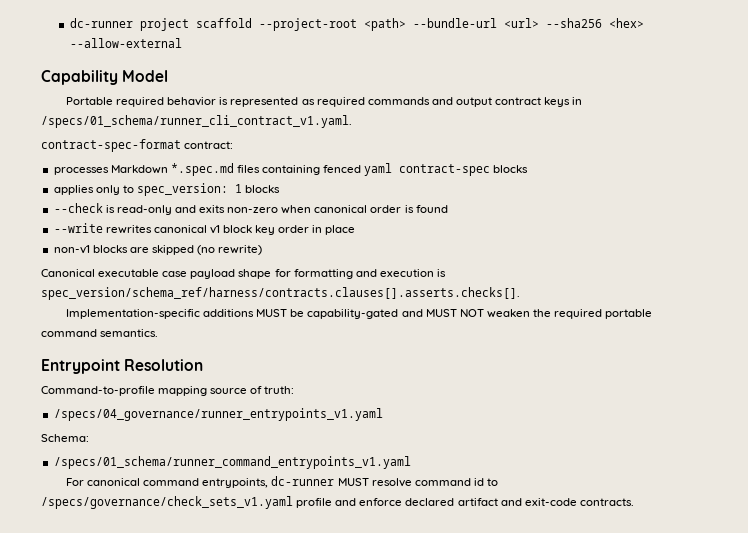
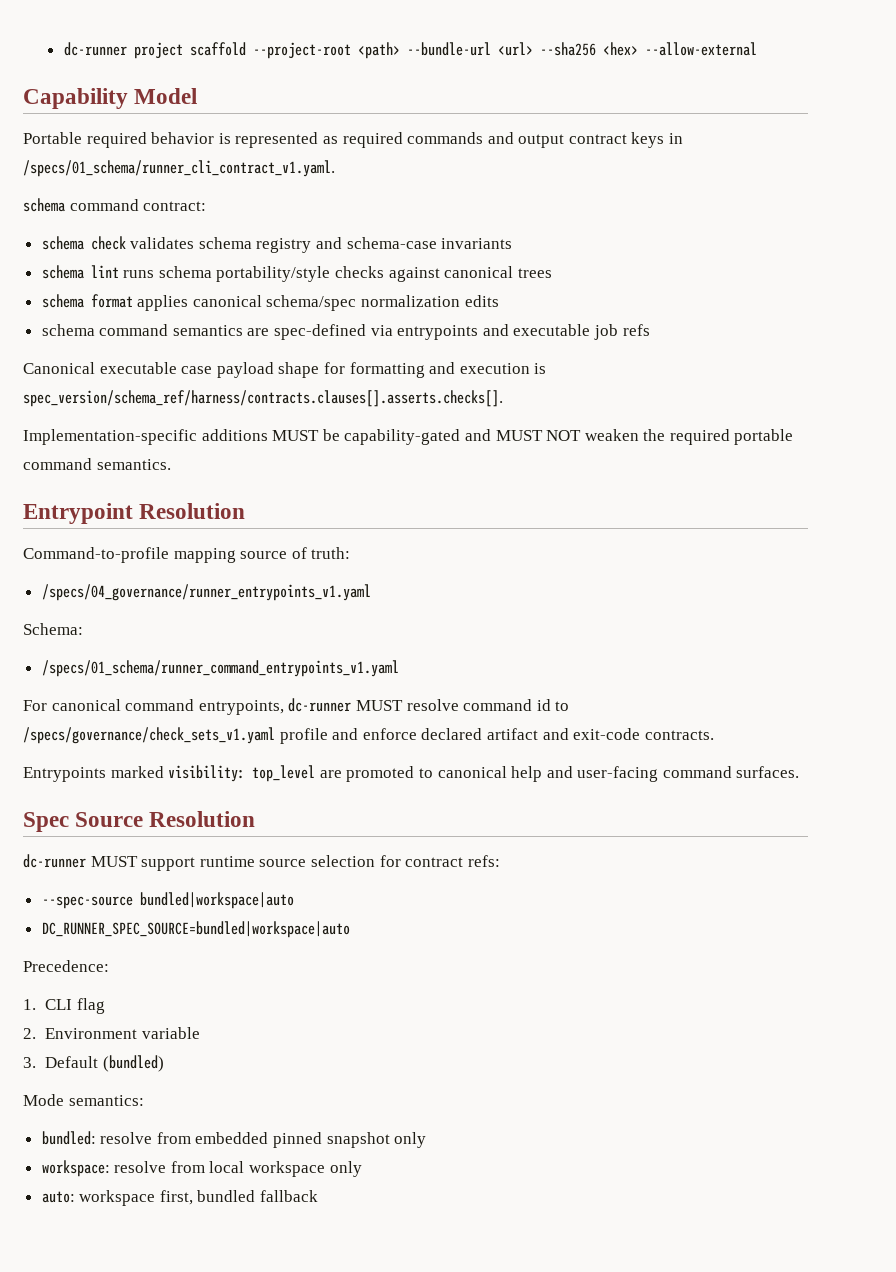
[41,139,181,152] contract-spec-format -> [23,198,139,212] schema command
[53,163,529,176] [53,183,281,196] [53,203,448,215] [53,223,356,235] [53,245,263,255] processes Markdown *.spec.md files containing fenced yaml contract-spec blocks // applies only to spec_version: 1 blocks // --check is read-only and exits non-zero when canonical order is found // --write rewrites canonical v1 block key order in place // non-v1 blocks are skipped (no rewrite) -> [41,236,513,253] [41,265,552,282] [41,294,499,311] [41,324,650,340] schema check validates schema registry and schema-case invariants // schema lint runs schema portability/style checks against canonical trees // schema format applies canonical schema/spec normalization edits // schema command semantics are spec-defined via entrypoints and executable job refs
(634, 502) none -> [23,765,800,782] [23,811,256,832] [23,854,500,871] [41,892,294,909] [41,921,350,938] [23,960,109,972] [23,998,105,1014] [23,1027,200,1039] [23,1055,164,1072] [23,1094,144,1106] [41,1131,427,1148] [41,1160,362,1177] [41,1190,319,1206] // Entrypoints marked visibility: top_level are promoted to canonical help and user-facing command surfaces. // Spec Source Resolution // dc-runner MUST support runtime source selection for contract refs: // --spec-source bundled|workspace|auto // DC_RUNNER_SPEC_SOURCE=bundled|workspace|auto // Precedence: // 1. CLI flag // 2. Environment variable // 3. Default (bundled) // Mode semantics: // bundled: resolve from embedded pinned snapshot only // workspace: resolve from local workspace only // auto: workspace first, bundled fallback

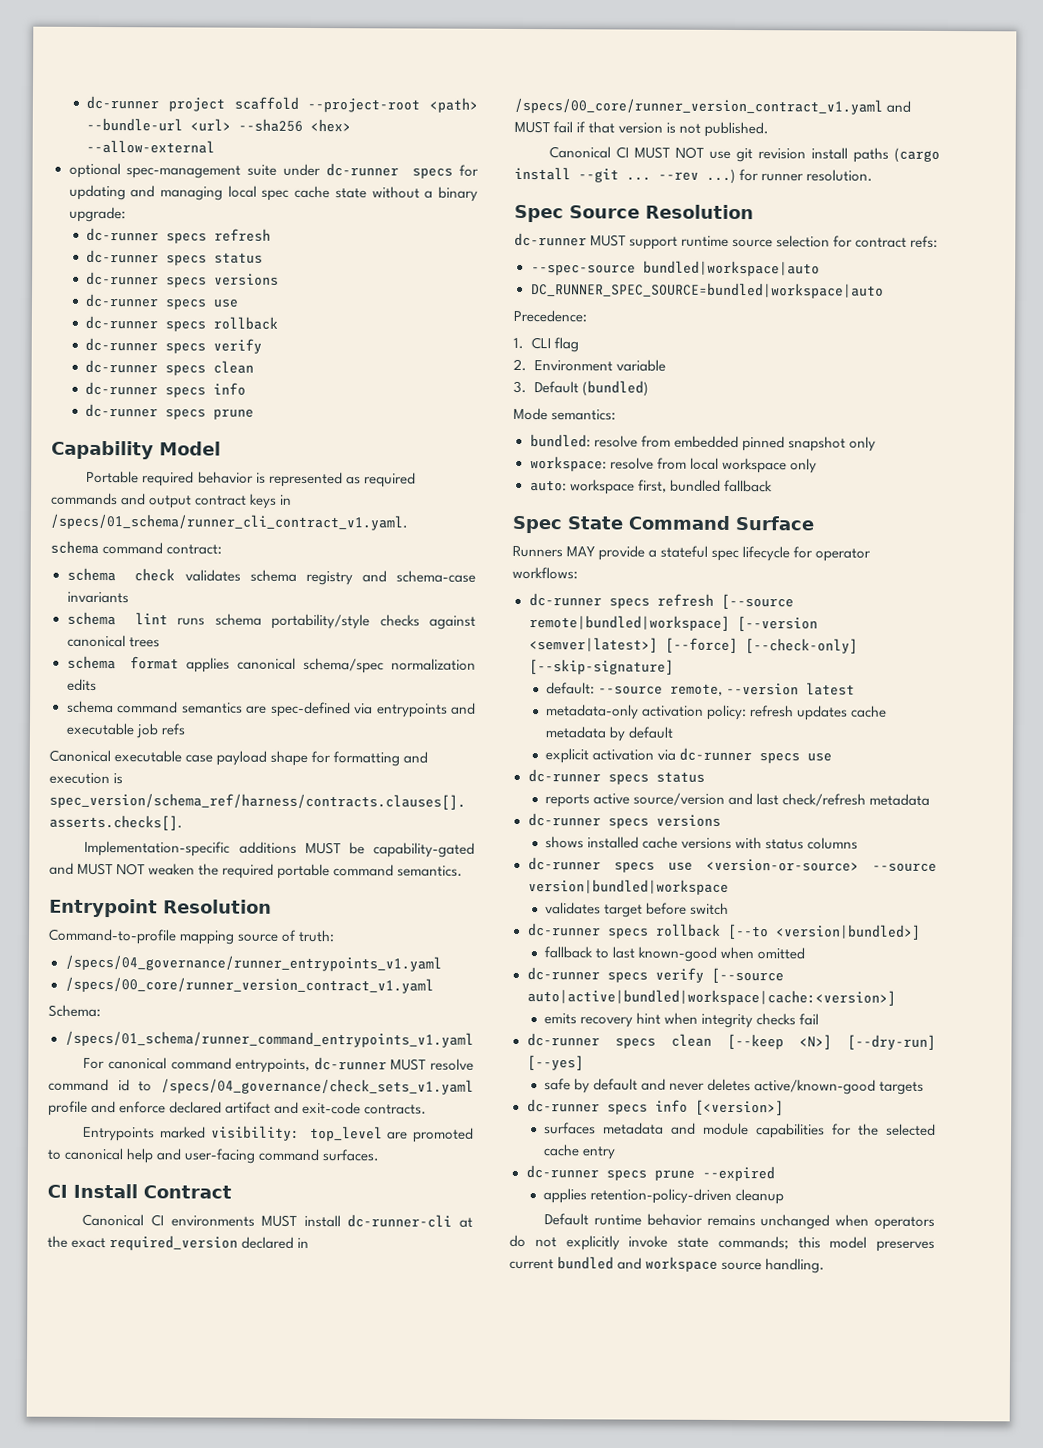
(757, 49) none -> [68,162,479,179] [68,184,479,202] [68,206,126,223] [86,227,272,244] [86,249,264,266] [86,271,280,288] [85,293,240,310] [85,315,279,332] [85,337,263,354] [85,359,255,376] [85,381,247,398] [85,403,255,420] // optional spec-management suite under dc-runner specs for updating and managing local spec cache state without a binary upgrade: // dc-runner specs refresh // dc-runner specs status // dc-runner specs versions // dc-runner specs use // dc-runner specs rollback // dc-runner specs verify // dc-runner specs clean // dc-runner specs info // dc-runner specs prune
(371, 592) none -> [64,976,434,994] // /specs/00_core/runner_version_contract_v1.yaml
[23,727,275,744] /specs/governance/check_sets_v1.yaml -> [160,1078,474,1095] /specs/04_governance/check_sets_v1.yaml
(800, 772) none -> [47,1183,232,1199] [82,1213,474,1228] [47,1235,310,1251] [514,97,912,115] [514,120,770,138] [549,146,940,163] [514,166,874,185] // CI Install Contract // Canonical CI environments MUST install dc-runner-cli at the exact required_version declared in /specs/00_core/runner_version_contract_v1.yaml and MUST fail if that version is not published. // Canonical CI MUST NOT use git revision install paths (cargo install --git ... --rev ...) for runner resolution.
(319, 1196) none -> [512,515,814,534] [512,545,872,562] [512,566,578,580] [528,593,794,610] [528,615,818,632] [528,637,858,654] [528,659,674,675] [546,682,856,696] [546,704,888,721] [545,726,674,742] [545,747,833,764] [527,769,705,785] [545,792,931,808] [527,813,721,829] [545,836,859,850] [527,857,937,873] [527,879,729,895] [545,902,730,918] [527,923,921,940] [544,946,806,962] [526,967,784,984] [526,989,896,1006] [544,1012,820,1029] [526,1033,936,1050] [526,1055,584,1071] [544,1078,925,1095] [526,1099,784,1116] [544,1122,936,1139] [543,1144,617,1160] [525,1165,775,1182] [543,1188,785,1205] [544,1213,935,1230] [509,1234,935,1252] [509,1256,826,1274] // Spec State Command Surface // Runners MAY provide a stateful spec lifecycle for operator workflows: // dc-runner specs refresh [--source remote|bundled|workspace] [--version <semver|latest>] [--force] [--check-only] [--skip-signature] // default: --source remote, --version latest // metadata-only activation policy: refresh updates cache metadata by default // explicit activation via dc-runner specs use // dc-runner specs status // reports active source/version and last check/refresh metadata // dc-runner specs versions // shows installed cache versions with status columns // dc-runner specs use <version-or-source> --source version|bundled|workspace // validates target before switch // dc-runner specs rollback [--to <version|bundled>] // fallback to last known-good when omitted // dc-runner specs verify [--source auto|active|bundled|workspace|cache:<version>] // emits recovery hint when integrity checks fail // dc-runner specs clean [--keep <N>] [--dry-run] [--yes] // safe by default and never deletes active/known-good targets // dc-runner specs info [<version>] // surfaces metadata and module capabilities for the selected cache entry // dc-runner specs prune --expired // applies retention-policy-driven cleanup // Default runtime behavior remains unchanged when operators do not explicitly invoke state commands; this model preserves current bundled and workspace source handling.

